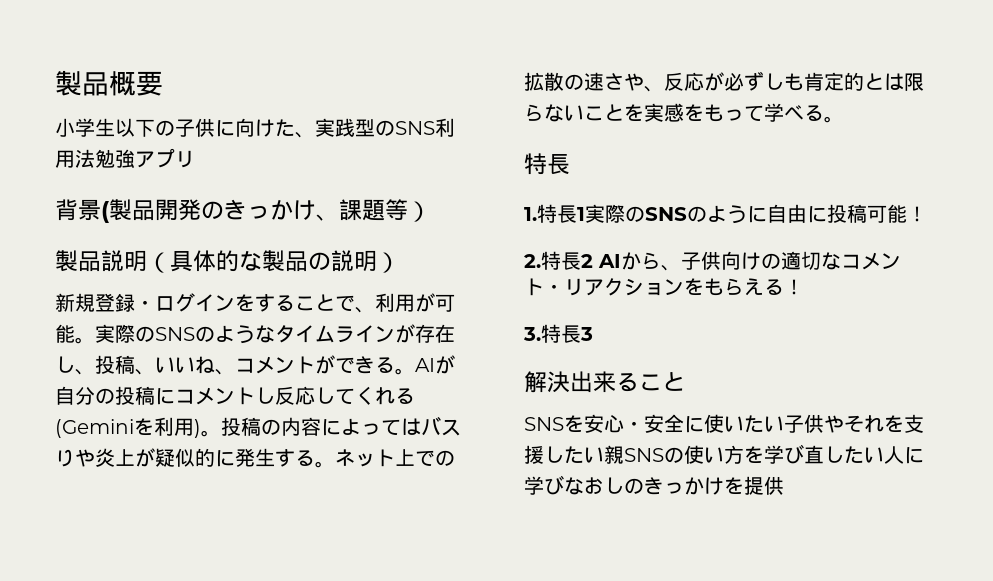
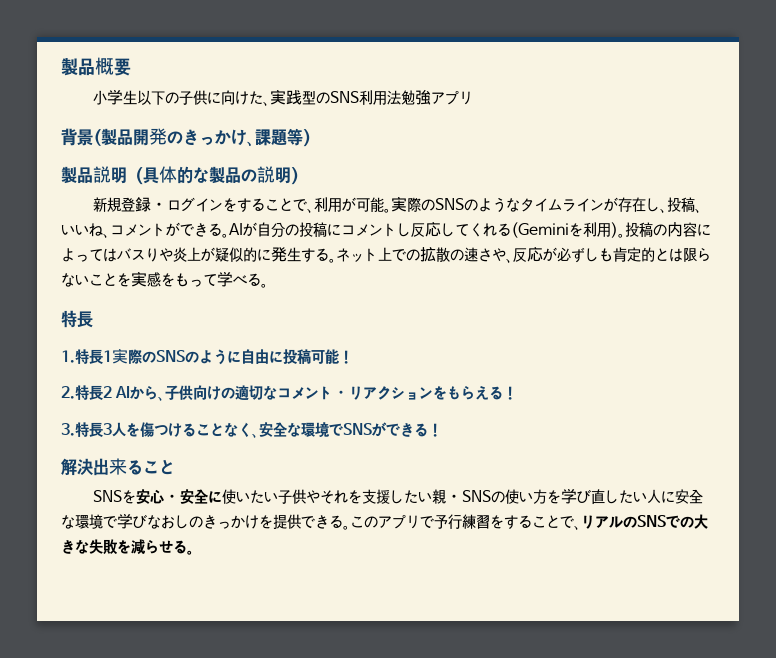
(593, 334) none -> [112,422,442,438] 人を傷つけることなく、安全な環境でSNSができる！
(624, 454) none -> [446,494,463,502] ・
(924, 455) none -> [675,489,704,504] [61,514,117,529] 安全な環境で
(784, 485) none -> [301,514,708,530] [61,539,194,555] できる。このアプリで予行練習をすることで、リアルのSNSでの大きな失敗を減らせる。

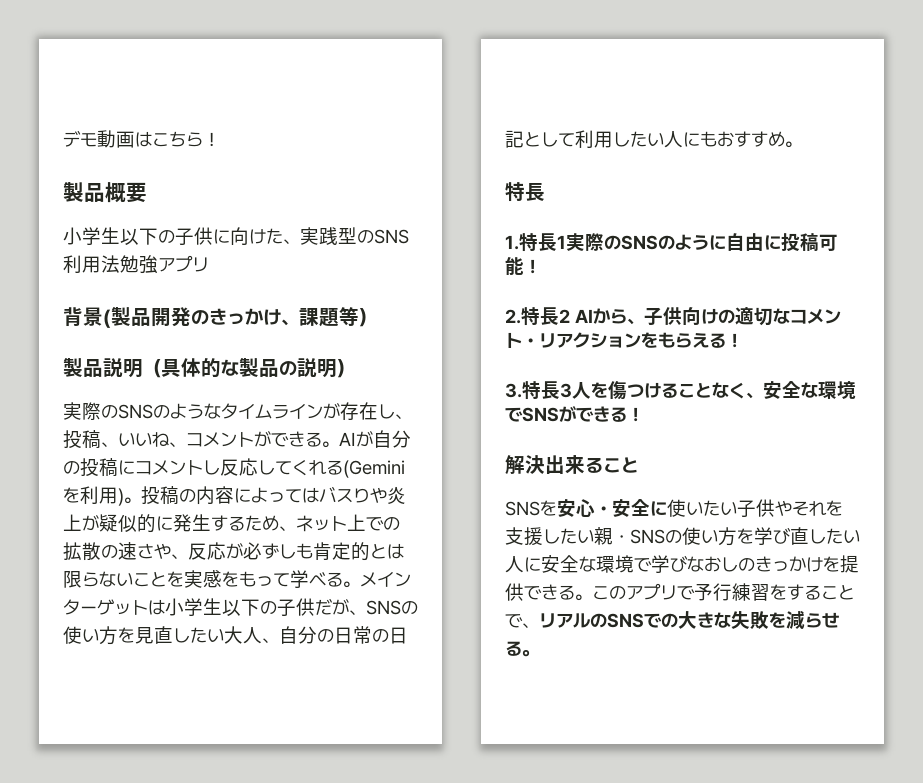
(61, 67) none -> [63,130,220,148] デモ動画はこちら！ //
[93,197,392,213] 新規登録・ログインをすることで、利用が可能。 -> (355, 368) none
[329,258,336,263] 。 -> [245,515,296,531] ため、
(268, 285) none -> [360,571,411,587] [63,598,418,617] [63,626,408,645] [505,130,802,148] メインターゲットは小学生以下の子供だが、SNSの使い方を見直したい大人、自分の日常の日記として利用したい人にもおすすめ。

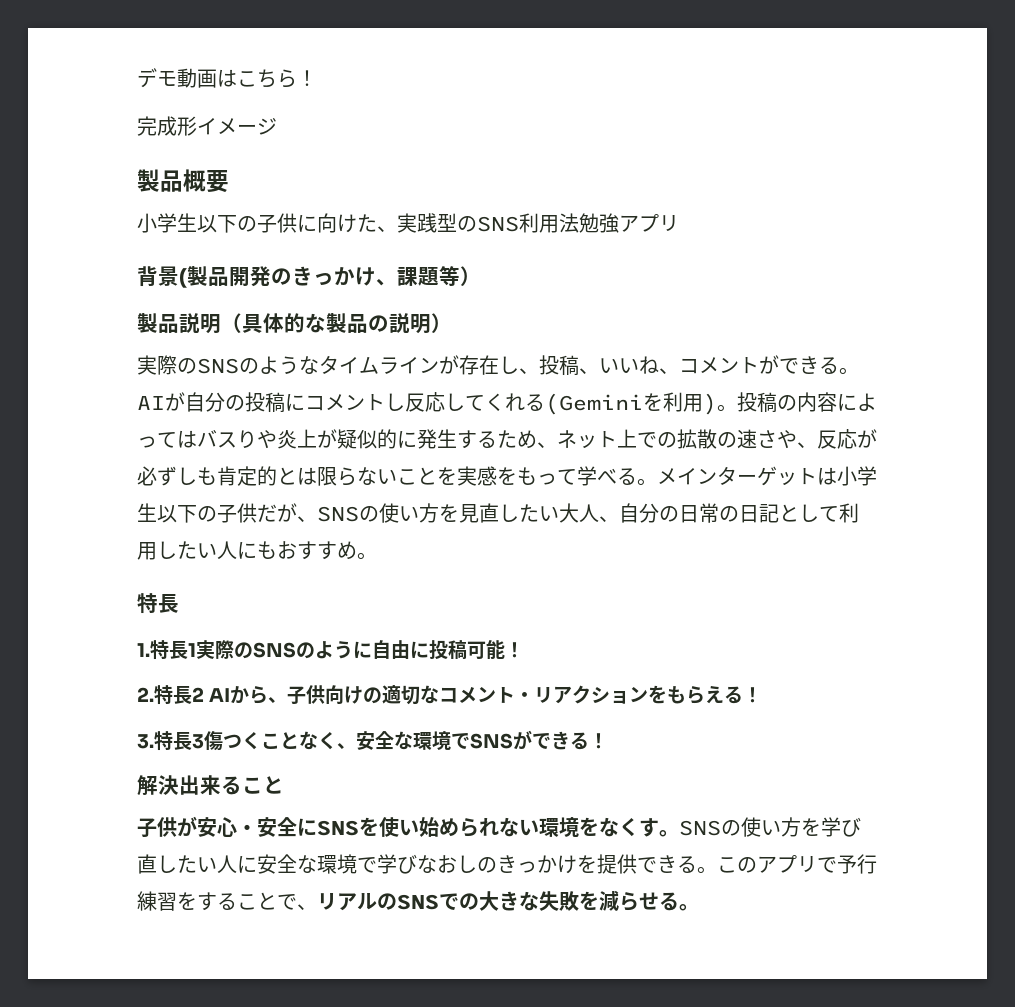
(220, 139) none -> [137,116,277,136] // 完成形イメージ
[572,381,678,400] 人を傷つける -> [204,731,261,751] 傷つく
[505,500,557,516] SNSを -> [137,816,197,838] 子供が
[667,499,843,518] [505,527,630,546] 使いたい子供やそれを支援したい親・ -> [317,817,679,837] SNSを使い始められない環境をなくす。

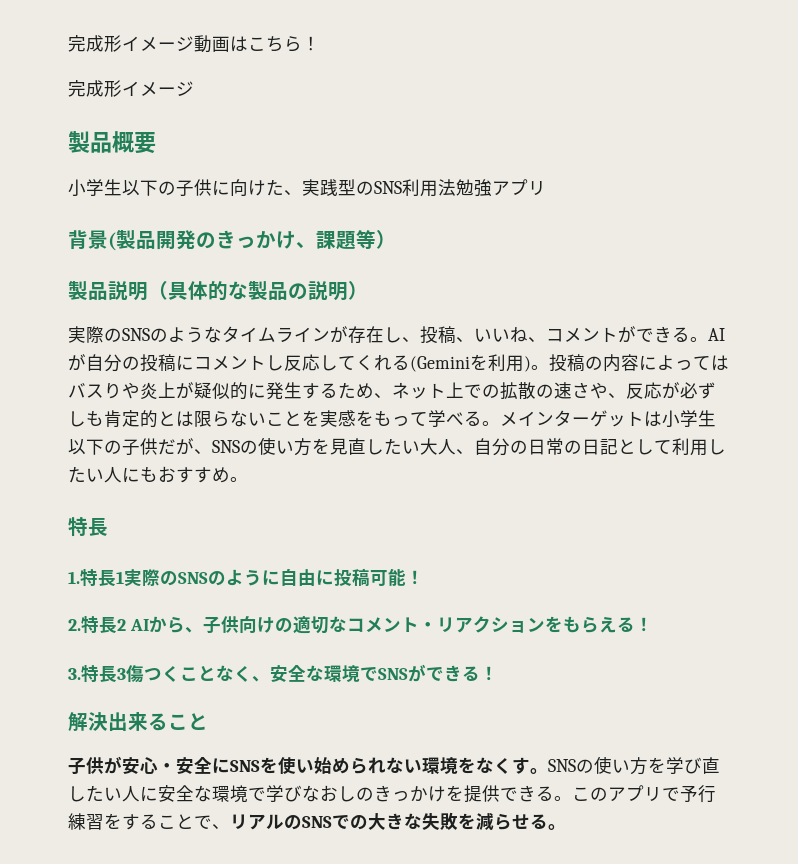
[137,68,177,88] デモ -> [68,35,194,52] 完成形イメージ

